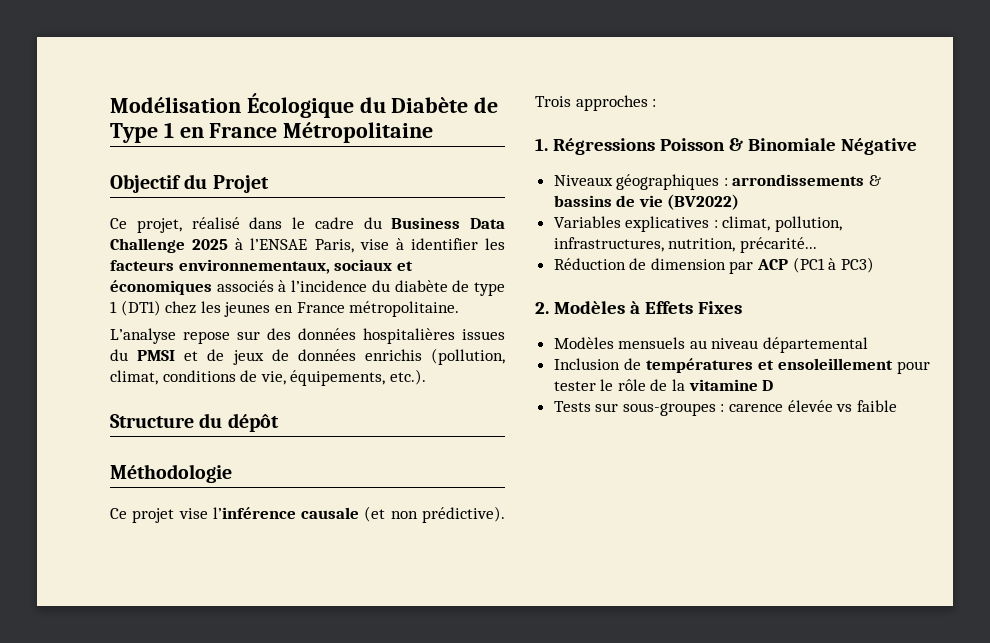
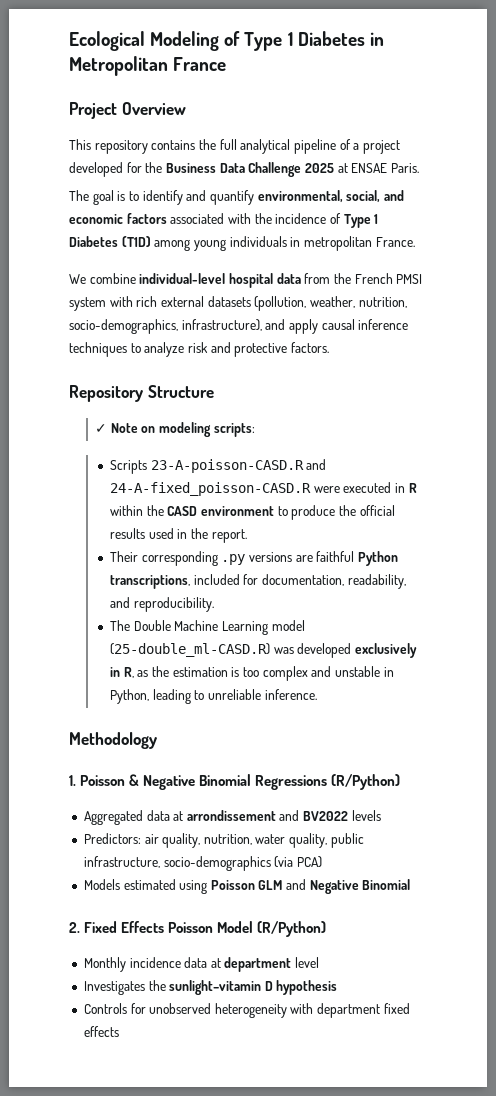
[110,93,499,118] [110,122,434,143] [110,174,269,193] [110,217,505,233] [110,238,505,253] [110,259,413,274] [110,280,506,296] [110,300,460,317] [110,328,505,344] [110,348,505,365] [110,369,426,386] [110,413,279,432] [110,464,232,483] [110,506,505,523] [535,95,657,111] Modélisation Écologique du Diabète de Type 1 en France Métropolitaine // Objectif du Projet // Ce projet, réalisé dans le cadre du Business Data Challenge 2025 à l’ENSAE Paris, vise à identifier les facteurs environnementaux, sociaux et économiques associés à l’incidence du diabète de type 1 (DT1) chez les jeunes en France métropolitaine. // L’analyse repose sur des données hospitalières issues du PMSI et de jeux de données enrichis (pollution, climat, conditions de vie, équipements, etc.). // Structure du dépôt // Méthodologie // Ce projet vise l’inférence causale (et non prédictive). Trois approches : -> [69,31,384,51] [69,56,227,76] [69,102,186,119] [69,139,400,154] [69,162,419,177] [69,190,404,205] [69,213,379,228] [69,236,415,251] [69,273,423,288] [69,296,407,311] [69,319,409,334] [69,342,329,357] [69,385,214,402] [95,422,255,437] [110,459,327,474] [110,482,417,496] [110,505,395,520] [110,528,247,543] [110,551,398,566] [110,574,406,589] [110,597,214,612] [110,620,305,635] [110,643,417,658] [110,666,394,681] [110,689,317,704] [69,732,157,749] Ecological Modeling of Type 1 Diabetes in Metropolitan France // Project Overview // This repository contains the full analytical pipeline of a project developed for the Business Data Challenge 2025 at ENSAE Paris. // The goal is to identify and quantify environmental, social, and economic factors associated with the incidence of Type 1 Diabetes (T1D) among young individuals in metropolitan France. // We combine individual-level hospital data from the French PMSI system with rich external datasets (pollution, weather, nutrition, socio-demographics, infrastructure), and apply causal inference techniques to analyze risk and protective factors. // Repository Structure // ✓ Note on modeling scripts: // Scripts 23-A-poisson-CASD.R and 24-A-fixed_poisson-CASD.R were executed in R within the CASD environment to produce the official results used in the report. // Their corresponding .py versions are faithful Python transcriptions, included for documentation, readability, and reproducibility. // The Double Machine Learning model (25-double_ml-CASD.R) was developed exclusively in R, as the estimation is too complex and unstable in Python, leading to unreliable inference. // Methodology
[552,138,655,155] Régressions -> (76, 780) none
[747,138,917,155] [553,174,882,190] [553,194,740,210] [553,216,843,232] [553,237,817,253] [553,257,874,274] [535,301,742,314] [553,337,869,353] [553,358,930,374] [553,379,774,391] [553,400,897,416] Binomiale Négative // Niveaux géographiques : arrondissements & bassins de vie (BV2022) // Variables explicatives : climat, pollution, infrastructures, nutrition, précarité... // Réduction de dimension par ACP (PC1 à PC3) // 2. Modèles à Effets Fixes // Modèles mensuels au niveau départemental // Inclusion de températures et ensoleillement pour tester le rôle de la vitamine D // Tests sur sous-groupes : carence élevée vs faible -> [143,774,401,790] [83,810,381,825] [83,833,364,848] [83,856,322,871] [83,879,411,894] [69,921,327,937] [83,957,320,972] [83,980,338,995] [83,1003,410,1018] [83,1026,119,1037] Negative Binomial Regressions (R/Python) // Aggregated data at arrondissement and BV2022 levels // Predictors: air quality, nutrition, water quality, public infrastructure, socio-demographics (via PCA) // Models estimated using Poisson GLM and Negative Binomial // 2. Fixed Effects Poisson Model (R/Python) // Monthly incidence data at department level // Investigates the sunlight–vitamin D hypothesis // Controls for unobserved heterogeneity with department fixed effects

